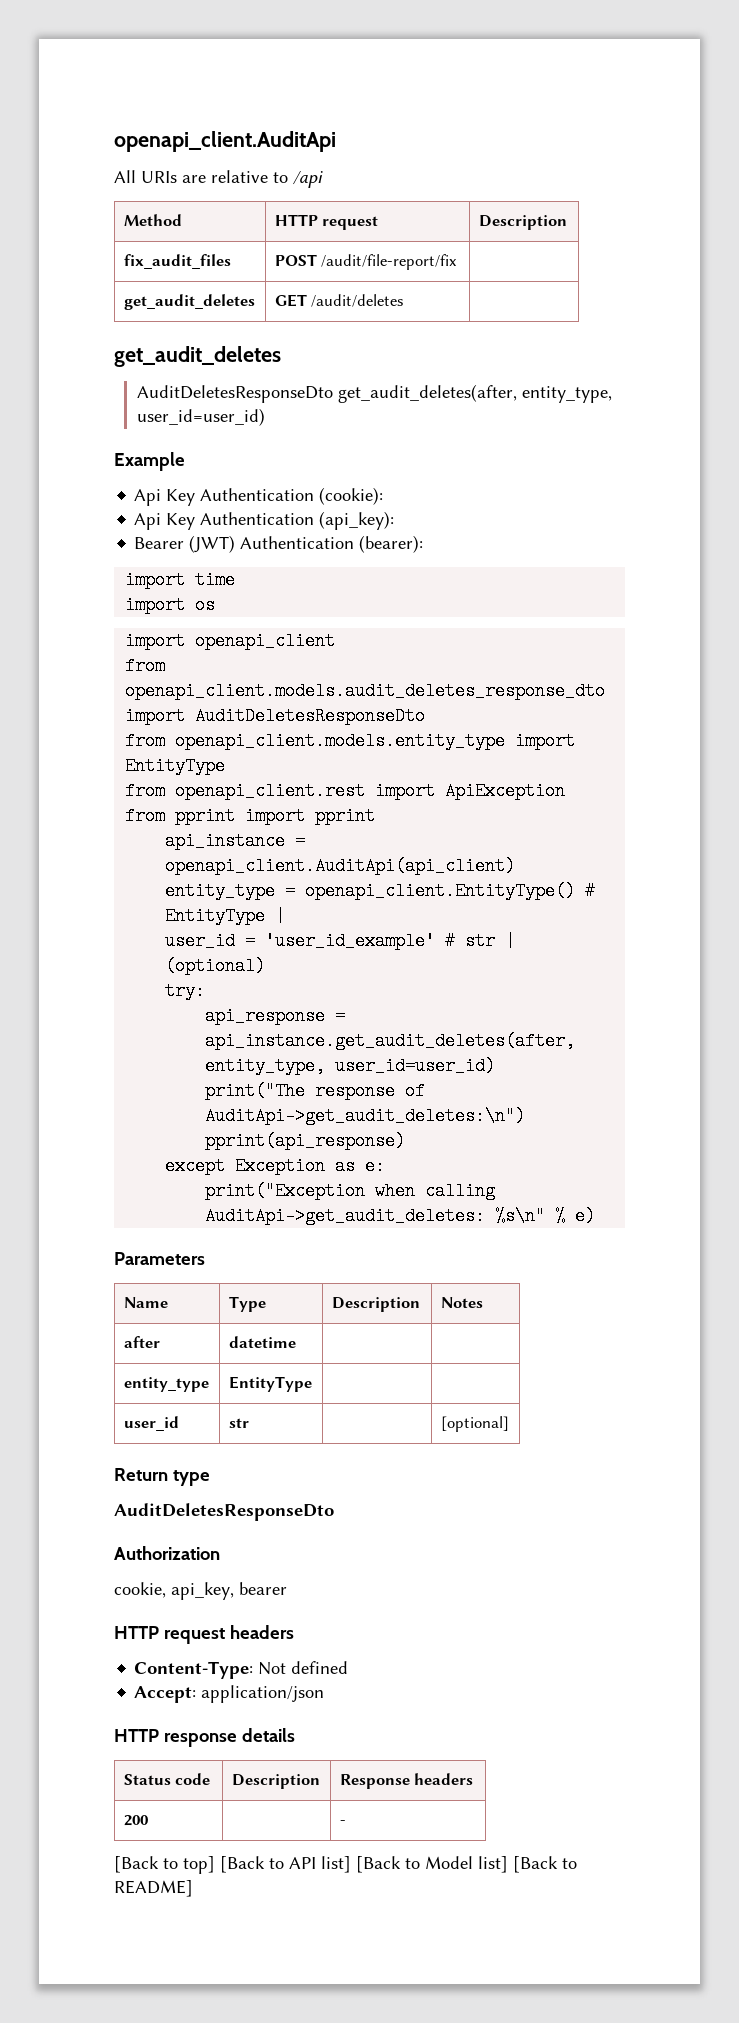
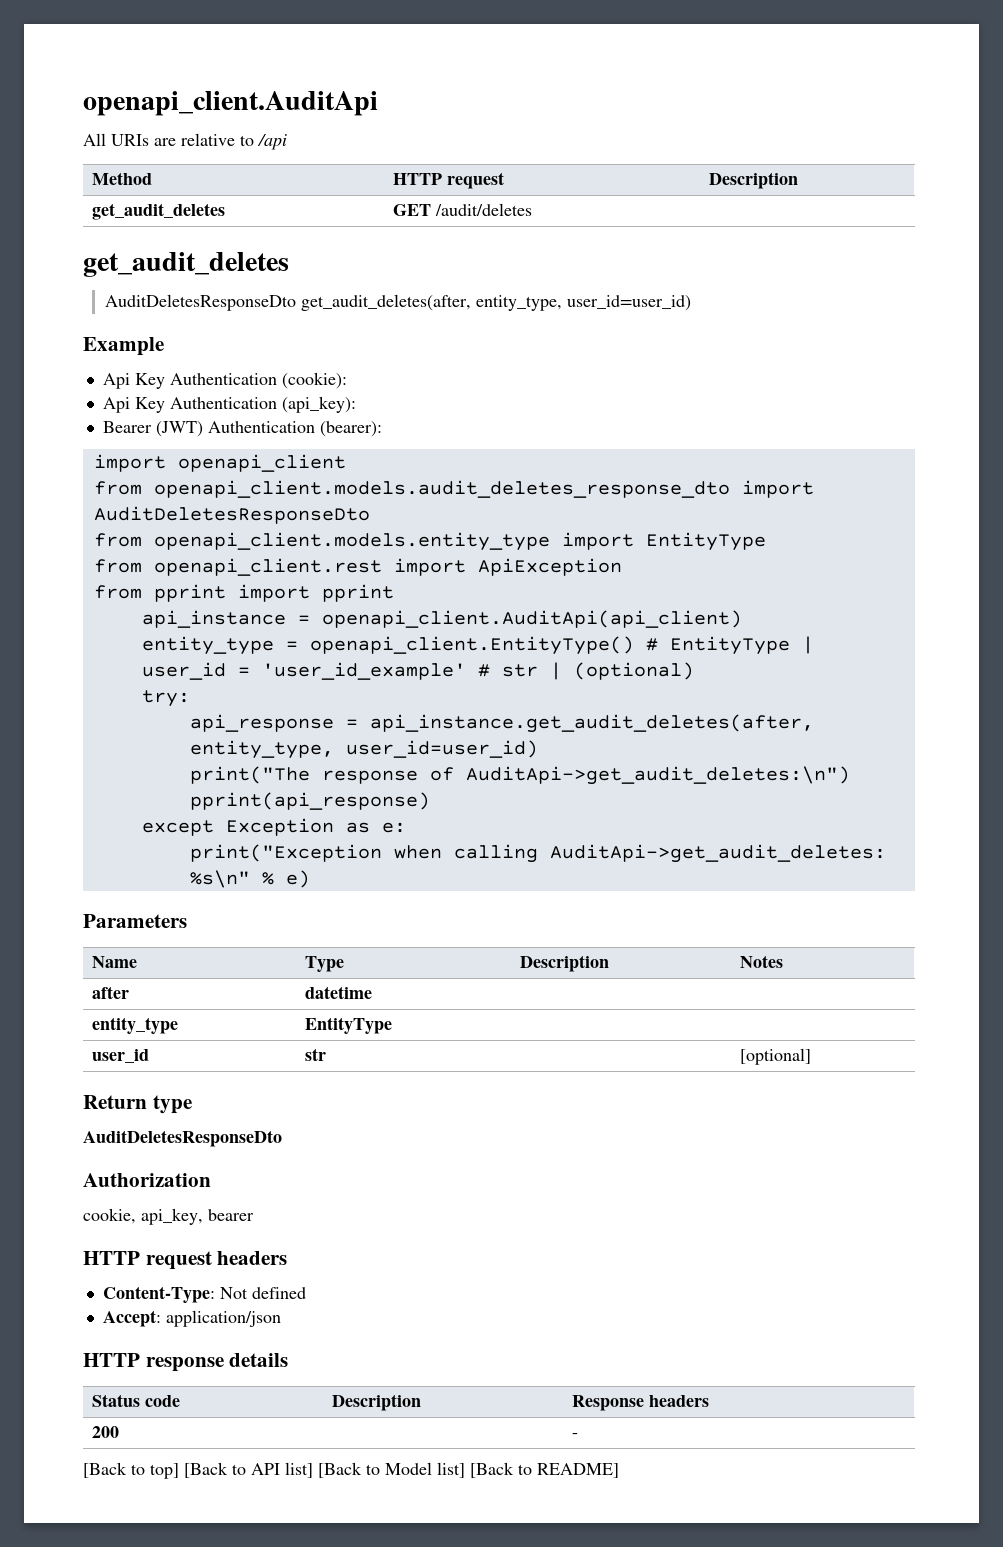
[123,254,231,269] [274,254,458,270] // fix_audit_files | POST /audit/file-report/fix | -> (798, 180) none
[125,571,236,589] [125,596,216,614] // import time // import os -> (382, 429) none

